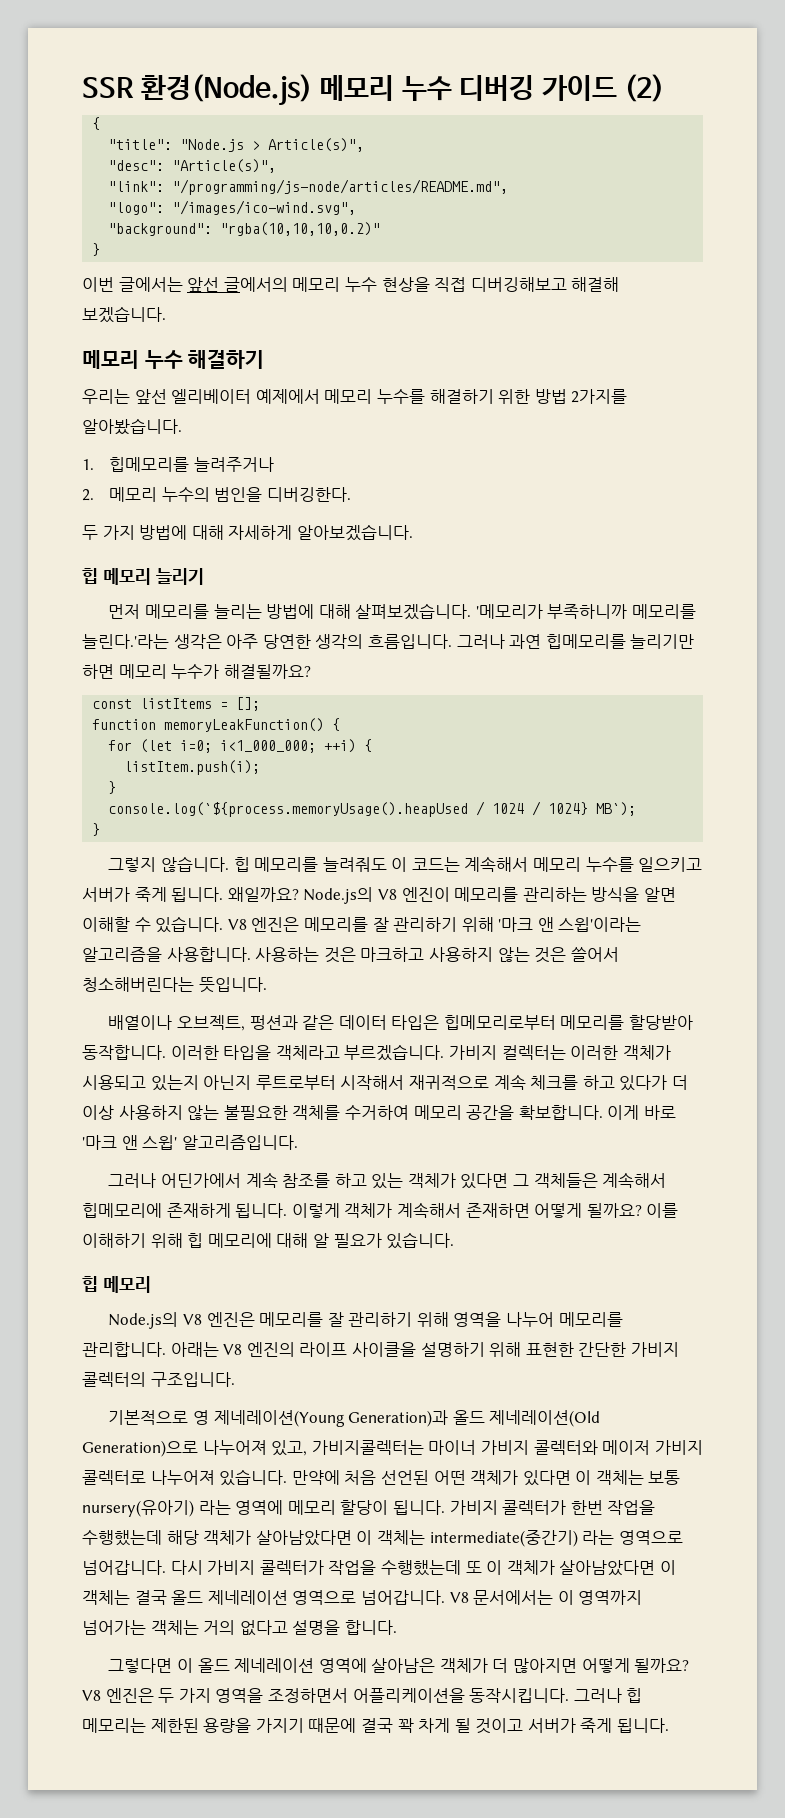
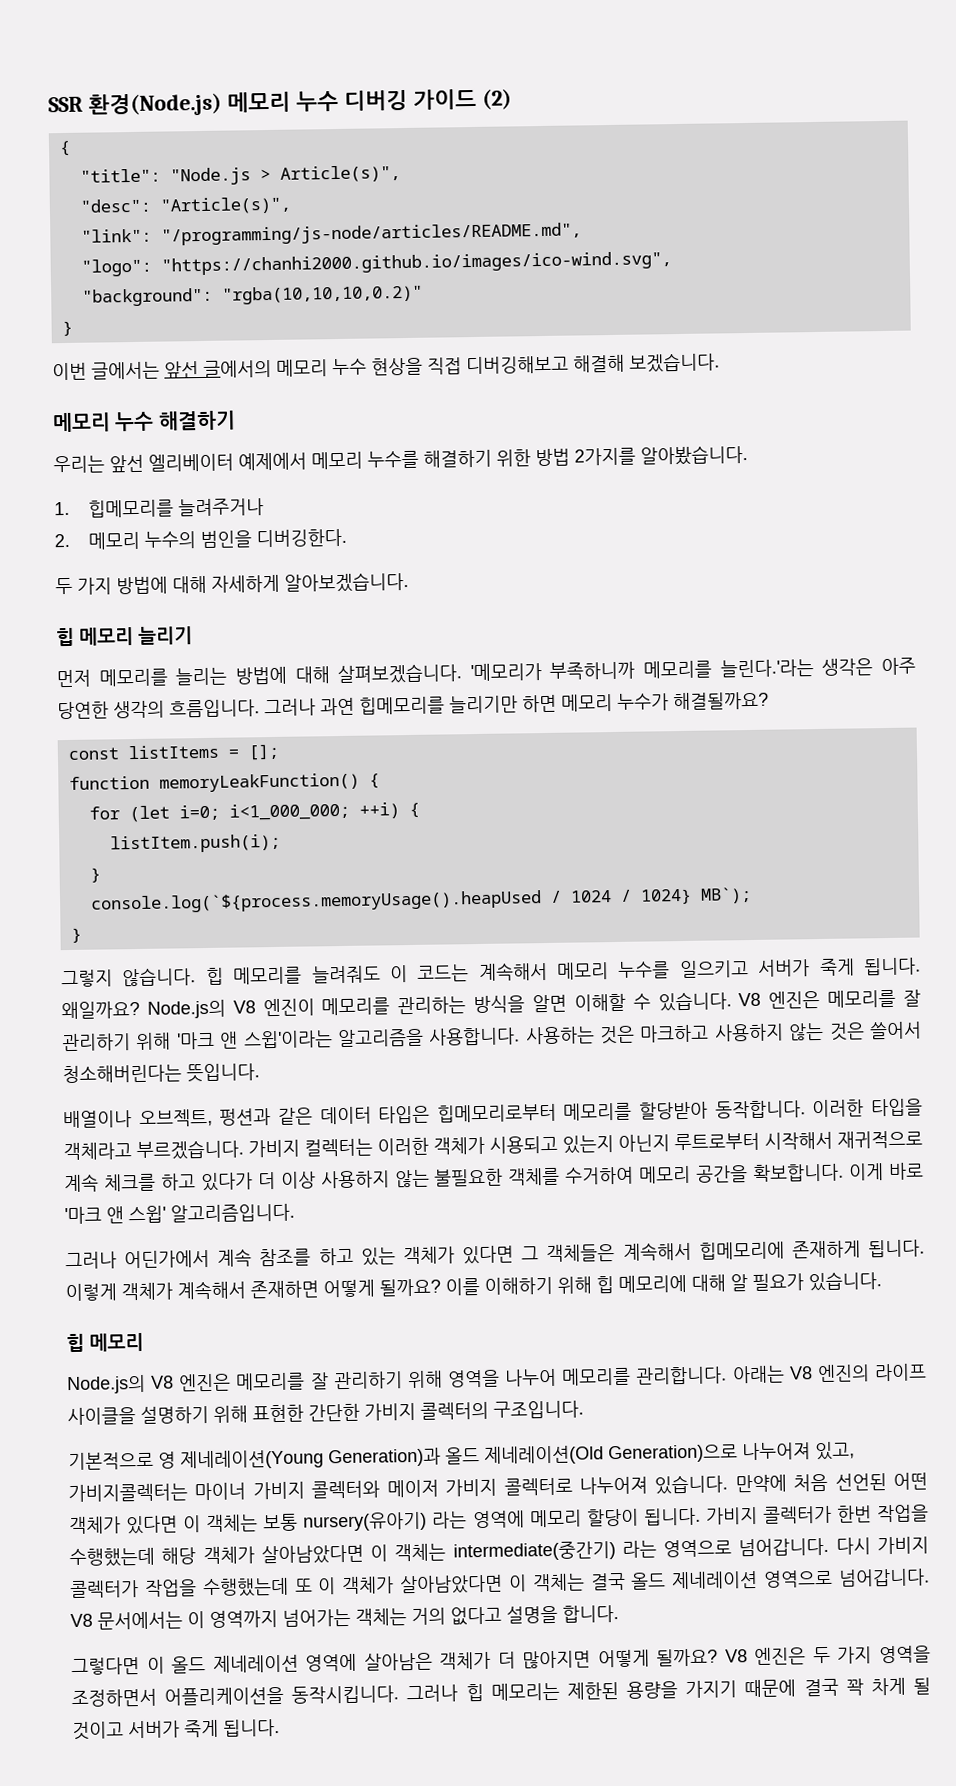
[172,200,357,215] "/images/ico-wind.svg", -> [160,251,672,276] "https://chanhi2000.github.io/images/ico-wind.svg",

